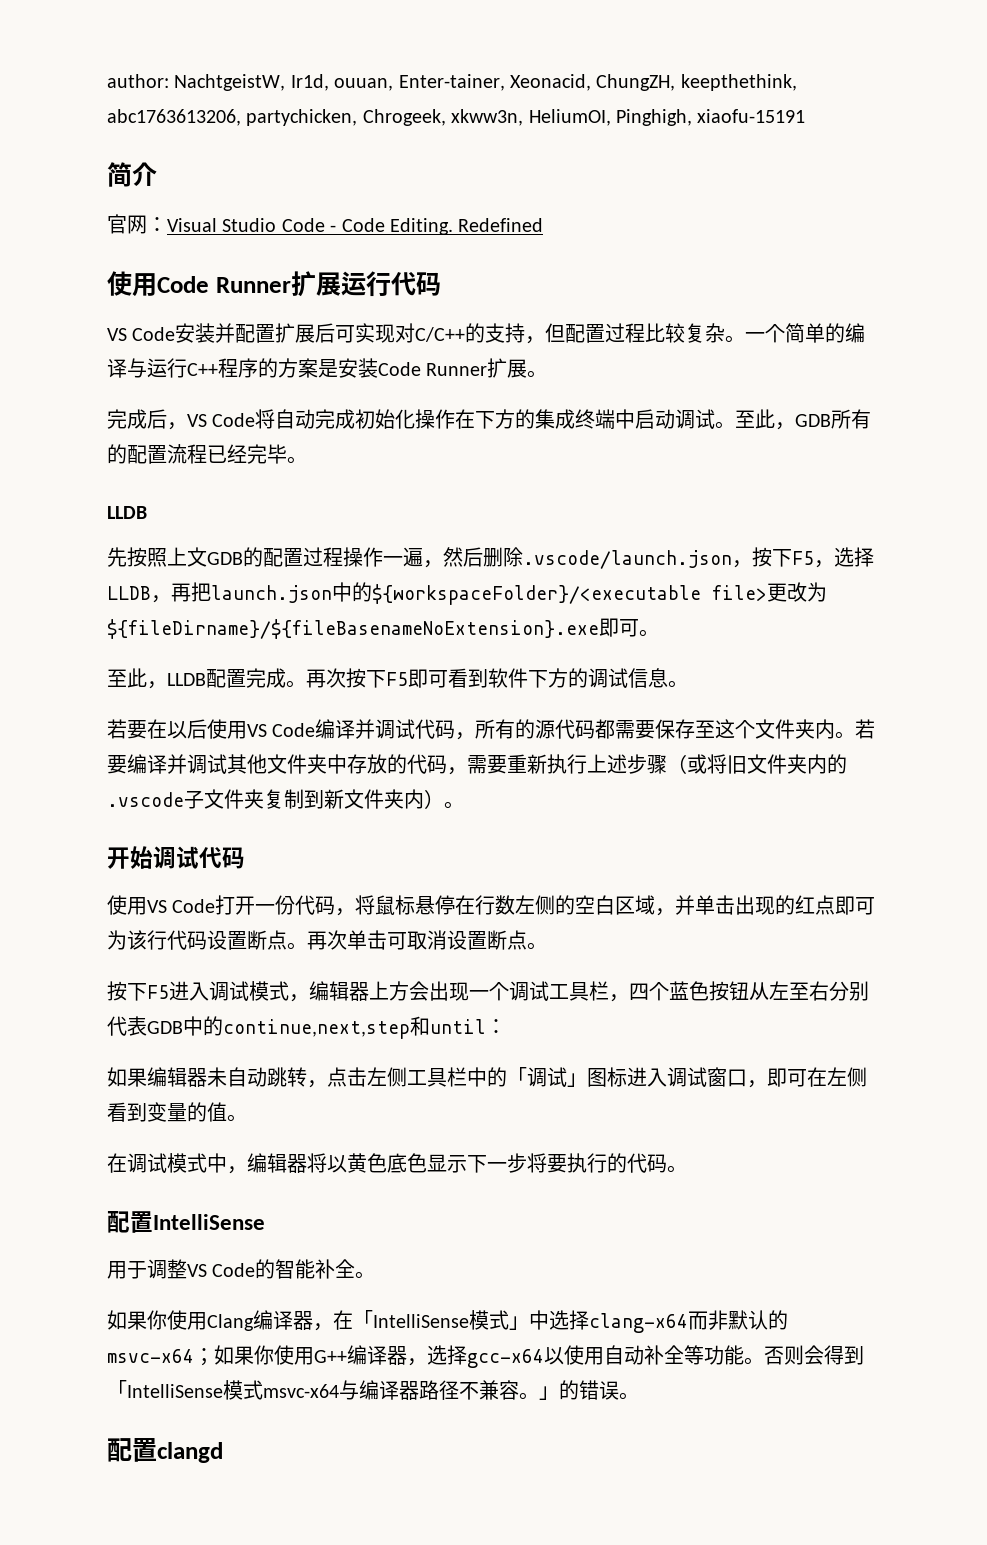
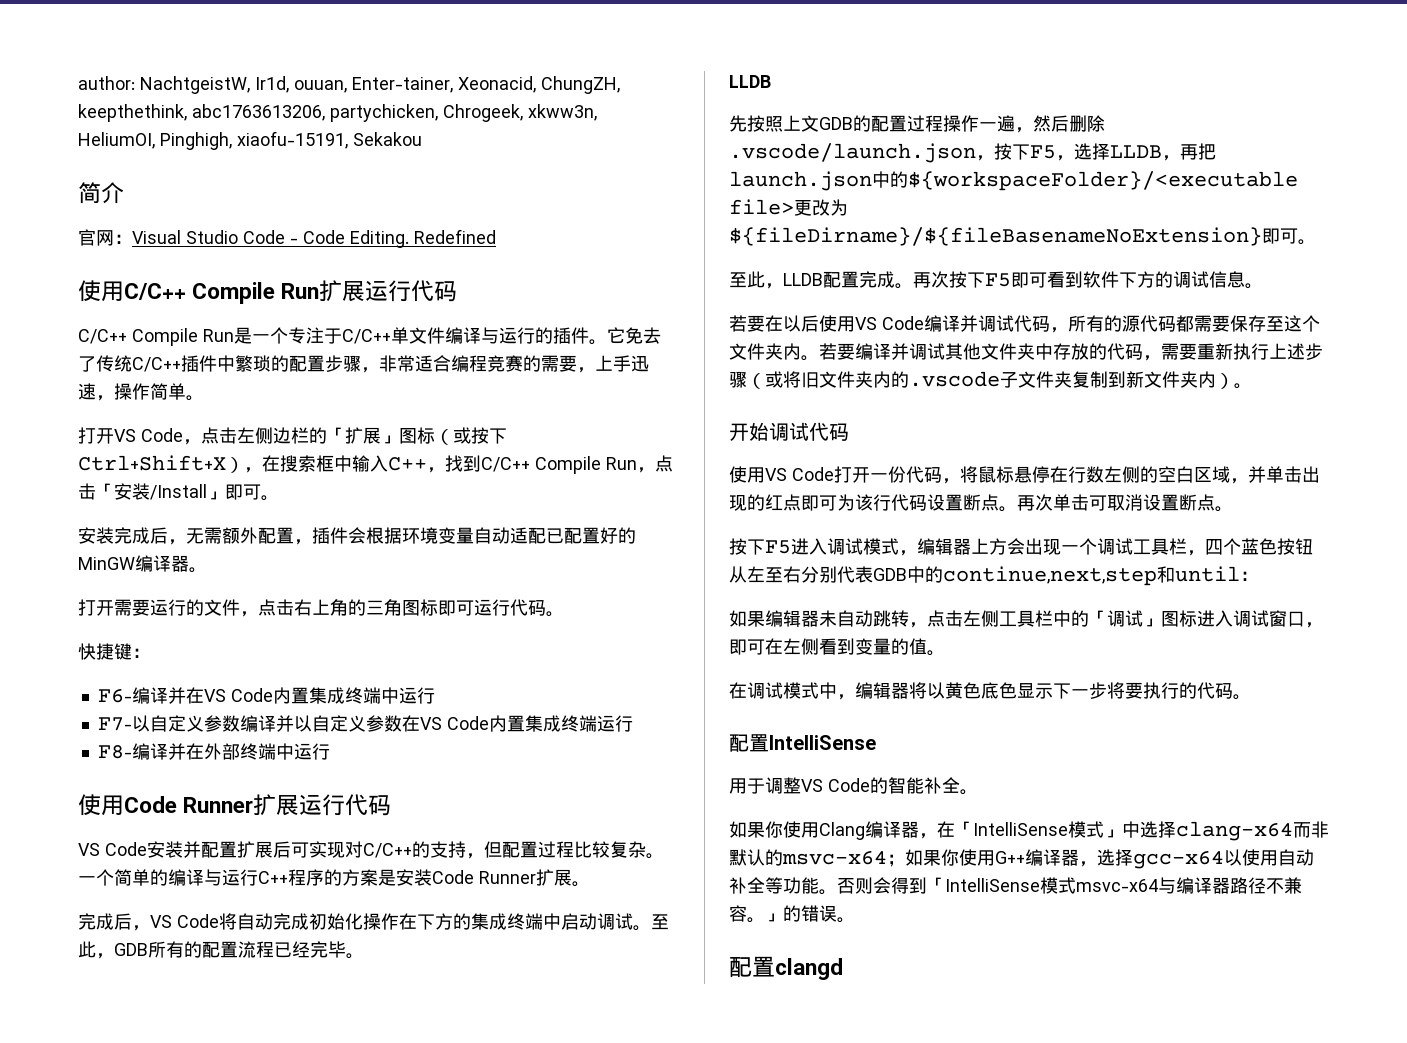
[697,109,806,123] xiaofu-15191 -> [237,131,422,149] xiaofu-15191, Sekakou
(544, 225) none -> [78,280,458,304] [78,327,661,346] [78,355,649,373] [78,383,204,401] [78,427,507,445] [78,455,673,474] [78,483,279,501] [78,527,636,545] [78,555,207,573] [78,599,564,617] [78,643,150,660] [97,687,435,704] [97,715,633,732] [97,743,330,760] // 使用C/C++ Compile Run扩展运行代码 // C/C++ Compile Run是一个专注于C/C++单文件编译与运行的插件。它免去了传统C/C++插件中繁琐的配置步骤，非常适合编程竞赛的需要，上手迅速，操作简单。 // 打开VS Code，点击左侧边栏的「扩展」图标（或按下Ctrl+Shift+X），在搜索框中输入C++，找到C/C++ Compile Run，点击「安装/Install」即可。 // 安装完成后，无需额外配置，插件会根据环境变量自动适配已配置好的MinGW编译器。 // 打开需要运行的文件，点击右上角的三角图标即可运行代码。 // 快捷键： // F6-编译并在VS Code内置集成终端中运行 // F7-以自定义参数编译并以自定义参数在VS Code内置集成终端运行 // F8-编译并在外部终端中运行
[107,619,599,639] ${fileDirname}/${fileBasenameNoExtension}.exe -> [729,227,1262,246] ${fileDirname}/${fileBasenameNoExtension}

